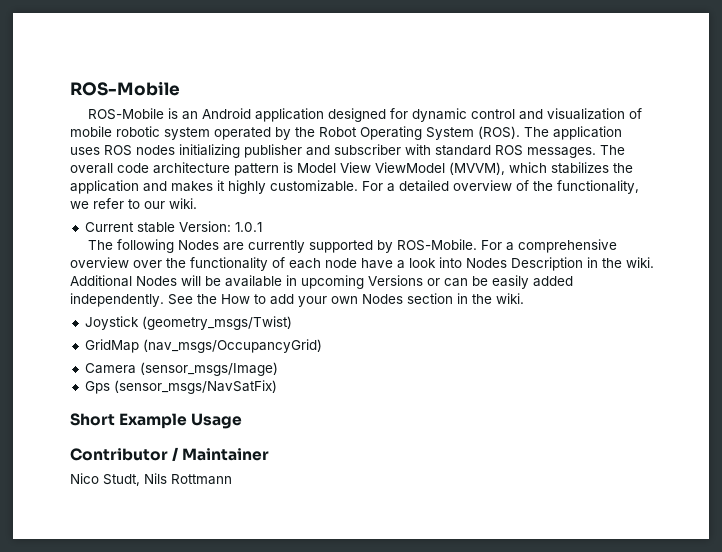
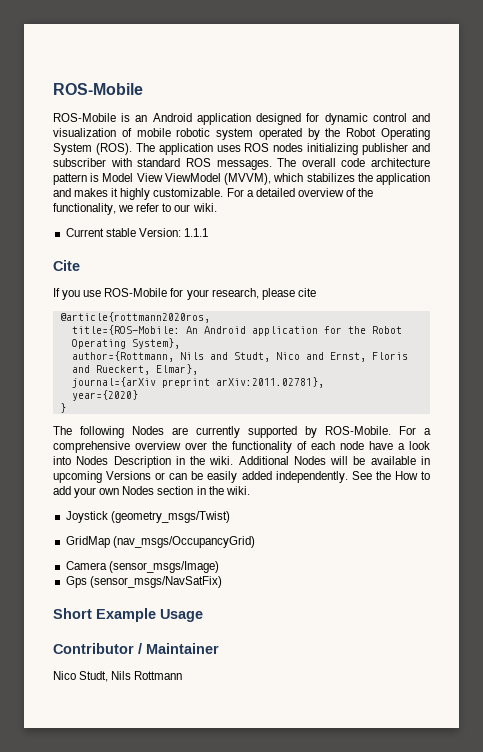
[234,222,262,232] 1.0.1 -> [183,228,208,237] [53,260,80,271] [53,288,316,300] [59,312,210,323] [71,325,402,336] [71,338,180,349] [71,351,408,362] [71,364,198,375] [71,377,324,388] [71,390,138,401] [59,403,66,413] 1.1.1 // Cite // If you use ROS-Mobile for your research, please cite // @article{rottmann2020ros, // title={ROS-Mobile: An Android application for the Robot Operating System}, // author={Rottmann, Nils and Studt, Nico and Ernst, Floris and Rueckert, Elmar}, // journal={arXiv preprint arXiv:2011.02781}, // year={2020} // }

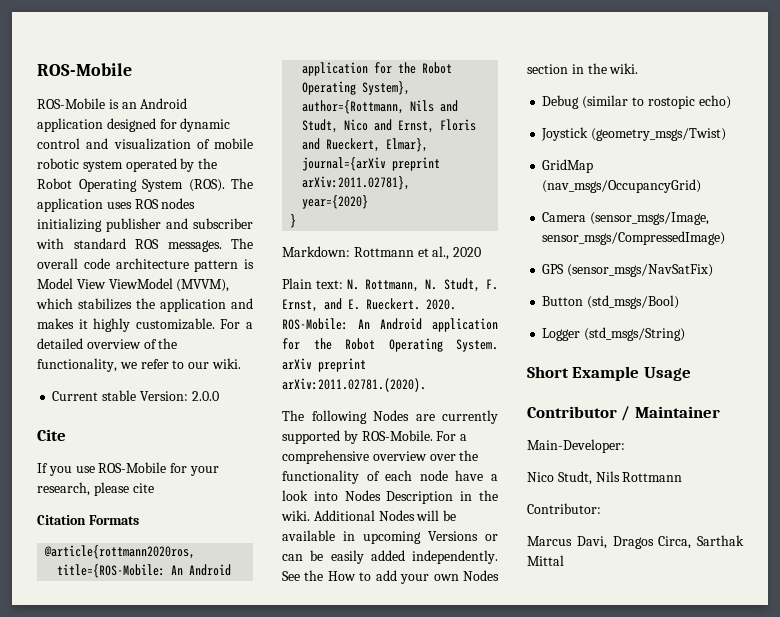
[183,228,208,237] 1.1.1 -> [191,391,219,401] 2.0.0
(316, 292) none -> [37,515,139,525] // Citation Formats
(66, 408) none -> [282,246,482,260] [282,278,498,292] [282,298,456,312] [282,318,498,332] [282,338,498,352] [282,358,366,372] [282,378,426,392] // Markdown: Rottmann et al., 2020 // Plain text: N. Rottmann, N. Studt, F. Ernst, and E. Rueckert. 2020. ROS-Mobile: An Android application for the Robot Operating System. arXiv preprint arXiv:2011.02781.(2020).
(250, 490) none -> [542,95,731,109] // Debug (similar to rostopic echo)
[108,561,219,573] [65,576,222,588] (sensor_msgs/Image) // Gps (sensor_msgs/NavSatFix) -> [590,212,710,225] [542,231,726,245] [542,264,714,277] [542,295,680,309] [542,327,686,341] (sensor_msgs/Image, sensor_msgs/CompressedImage) // GPS (sensor_msgs/NavSatFix) // Button (std_msgs/Bool) // Logger (std_msgs/String)
(219, 648) none -> [527,439,625,453] // Main-Developer:
(183, 675) none -> [527,503,601,514] [527,535,744,549] [527,555,564,566] // Contributor: // Marcus Davi, Dragos Circa, Sarthak Mittal

